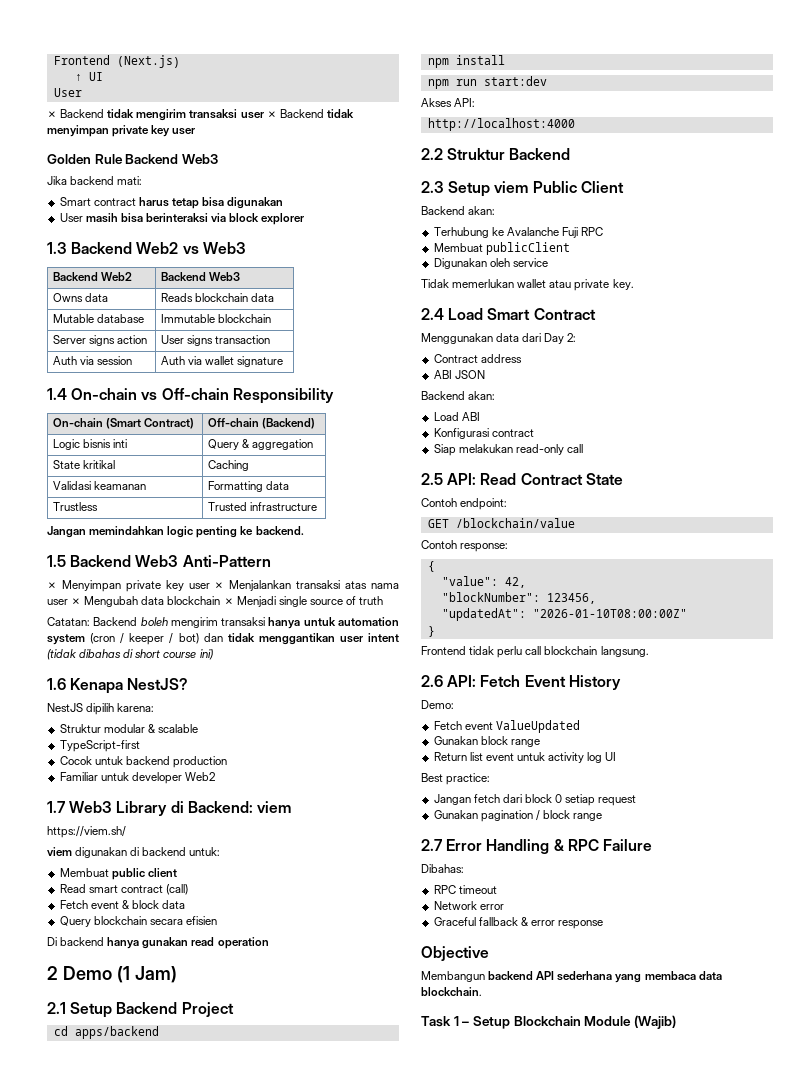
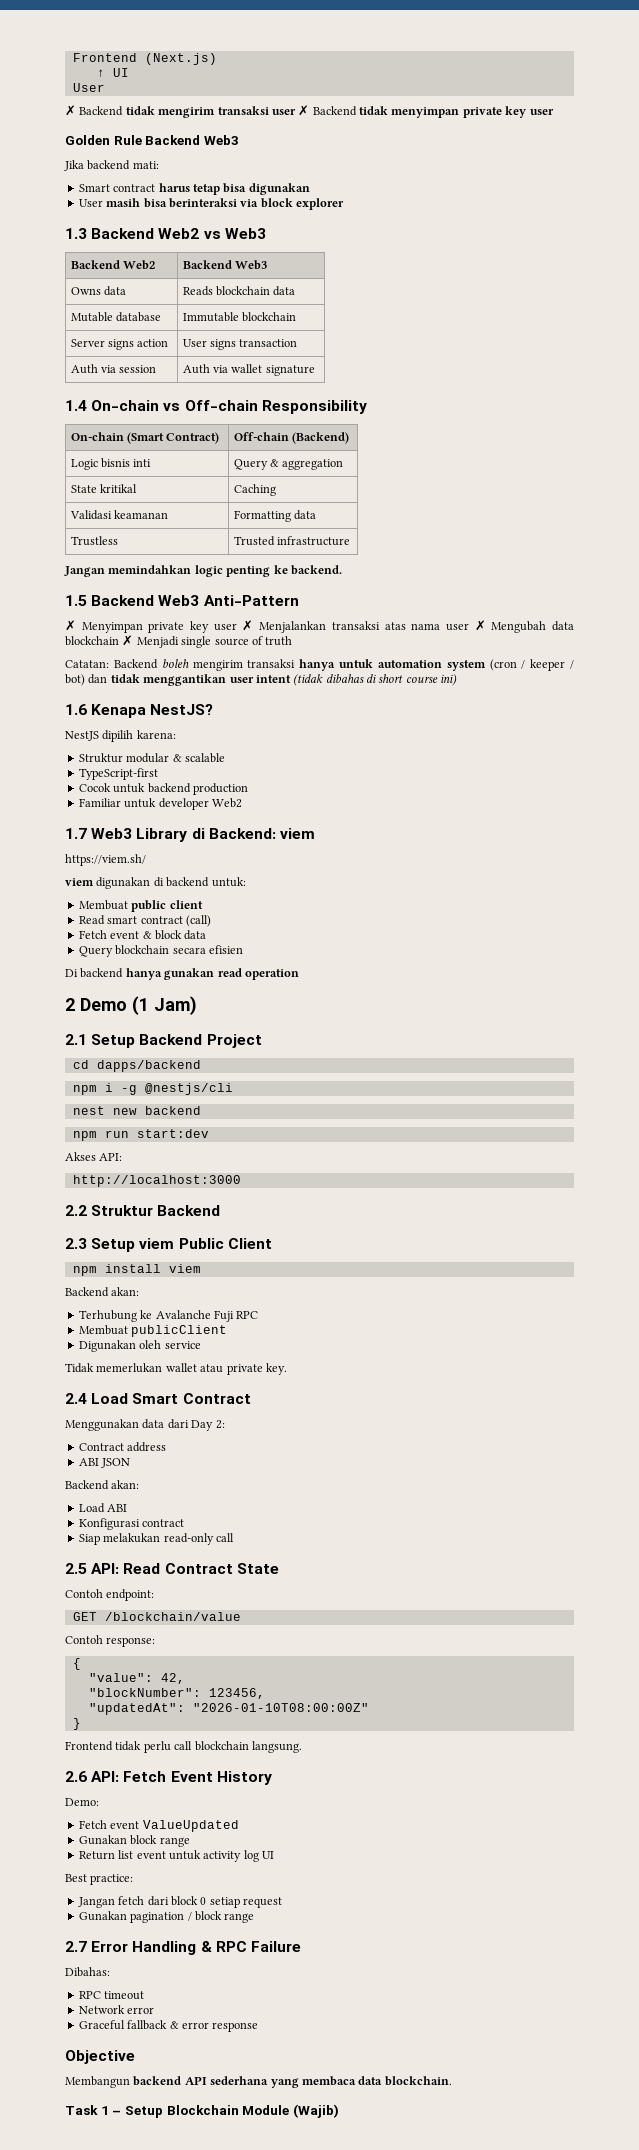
[74,1026,159,1039] [427,55,505,68] apps/backend // npm install -> [96,1060,201,1072] [72,1083,233,1095] [72,1106,201,1115] dapps/backend // npm i -g @nestjs/cli // nest new backend
[427,118,575,131] http://localhost:4000 -> [72,1175,241,1187] http://localhost:3000
(624, 187) none -> [72,1264,201,1276] // npm install viem

